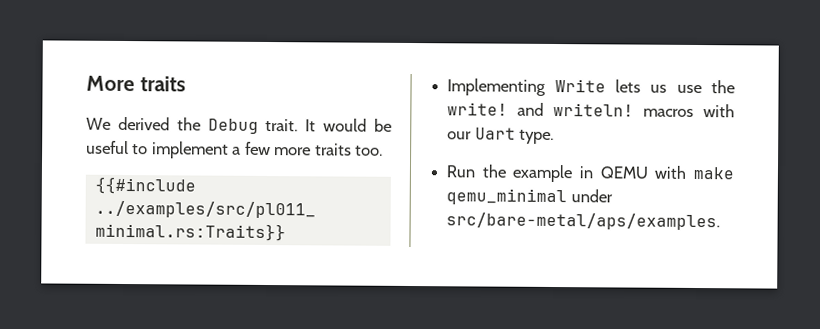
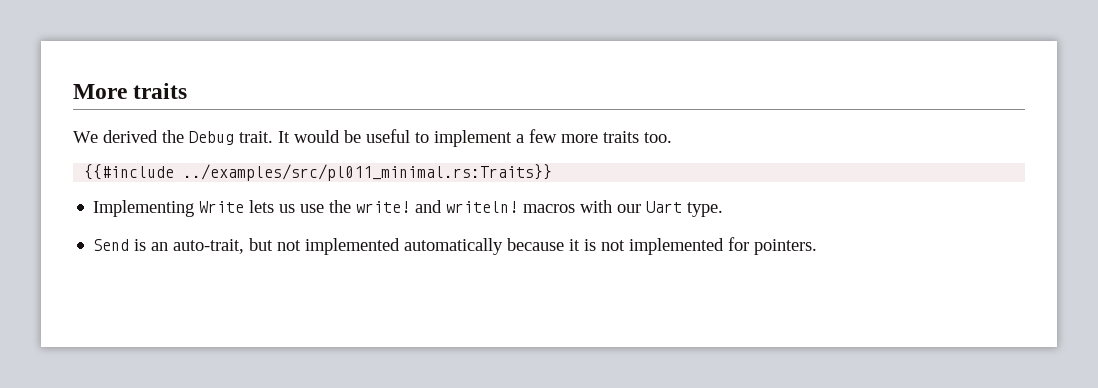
[446,164,734,183] [446,188,613,206] [446,212,721,231] Run the example in QEMU with make qemu_minimal under src/bare-metal/aps/examples. -> [93,237,818,255] Send is an auto-trait, but not implemented automatically because it is not implemented for pointers.

